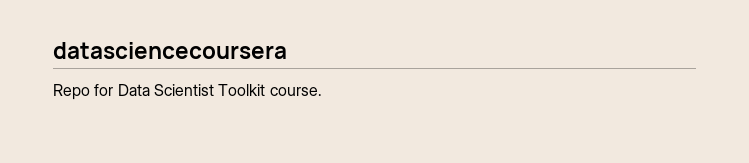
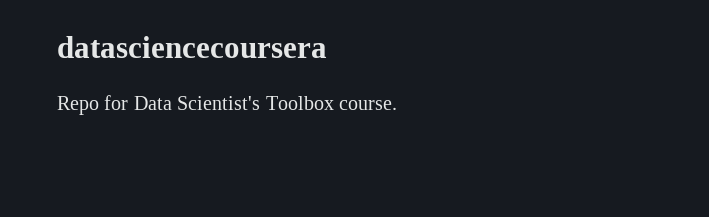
[153,84,266,96] Scientist Toolkit -> [177,96,334,110] Scientist's Toolbox

